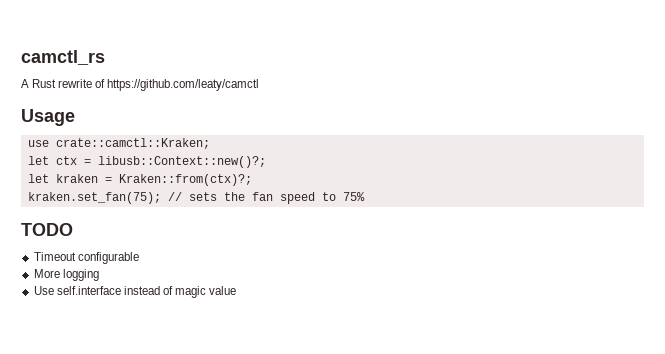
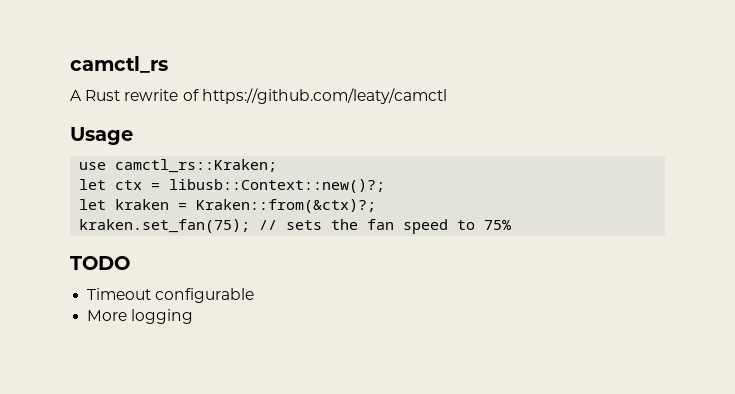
[55,138,210,149] crate::camctl::Kraken; -> [115,159,278,173] camctl_rs::Kraken;
[118,174,252,186] Kraken::from(ctx)?; -> [196,199,377,213] Kraken::from(&ctx)?;
[33,286,237,298] // Use self.interface instead of magic value -> (194, 316) none

